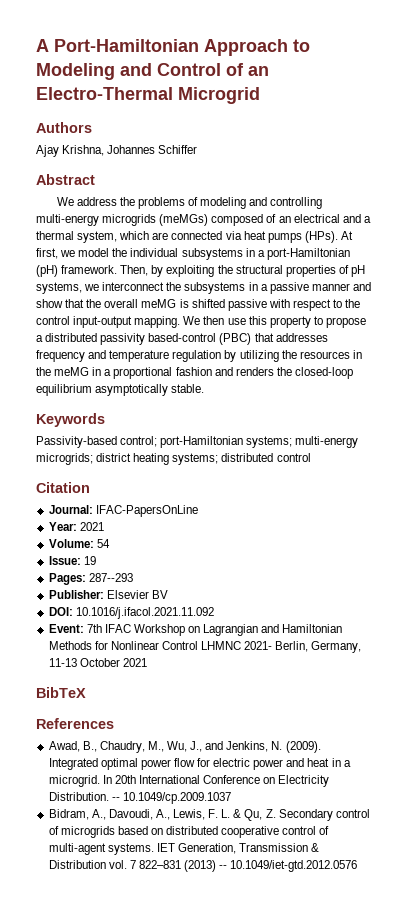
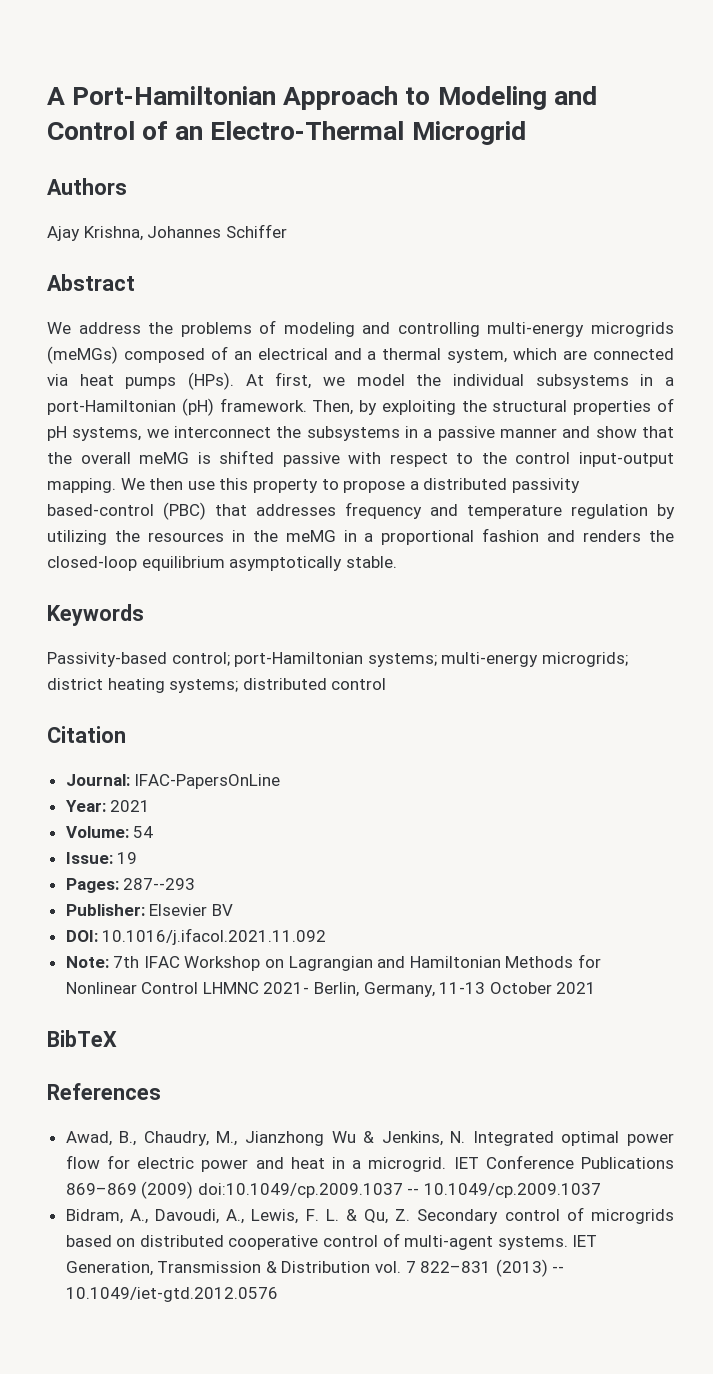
[48,624,84,633] Event: -> [65,956,109,968] Note:
[167,741,224,752] Wu, J., and -> [244,1131,375,1146] Jianzhong Wu &
[285,741,321,753] (2009). -> (466, 1137) none
[102,775,330,787] [48,792,109,801] In 20th International Conference on Electricity Distribution. -> [453,1155,674,1169] [65,1181,403,1199] IET Conference Publications 869–869 (2009) doi:10.1049/cp.2009.1037

